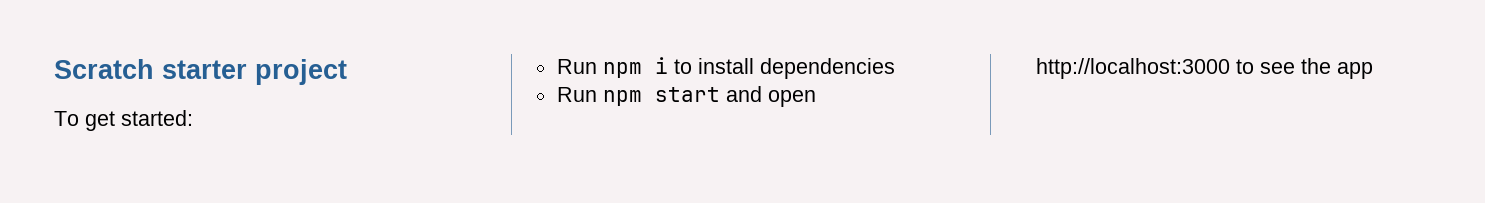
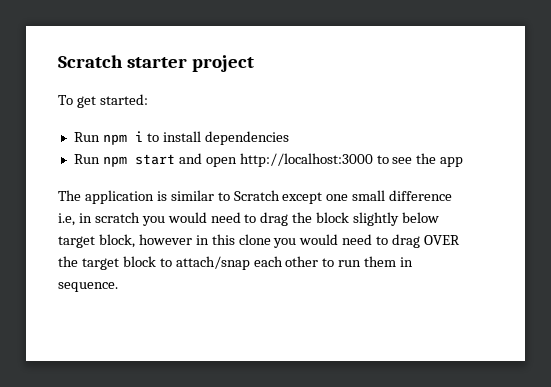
(1373, 70) none -> [58,190,453,204] [58,212,440,226] [58,234,461,248] [58,256,414,270] [58,282,118,292] // The application is similar to Scratch except one small difference i.e, in scratch you would need to drag the block slightly below target block, however in this clone you would need to drag OVER the target block to attach/snap each other to run them in sequence.

